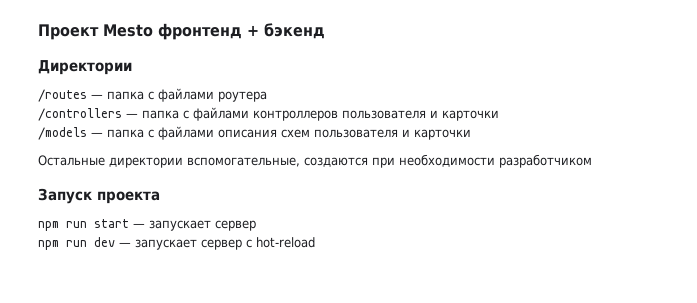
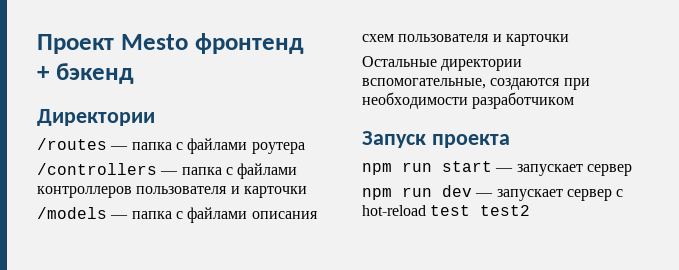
(315, 242) none -> [430,205,531,216] test test2

